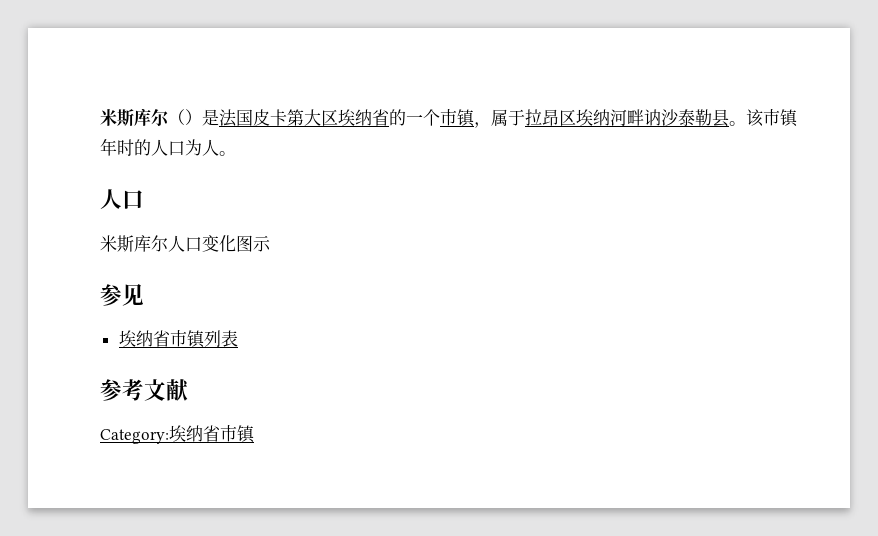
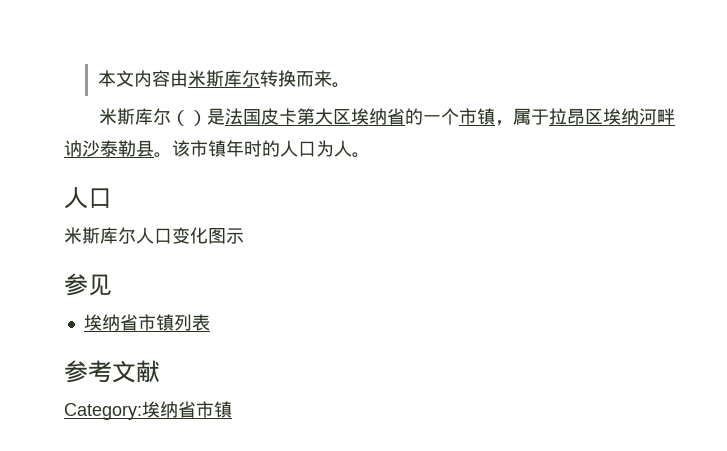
(100, 117) none -> [97,70,350,88] 本文内容由米斯库尔转换而来。 //

